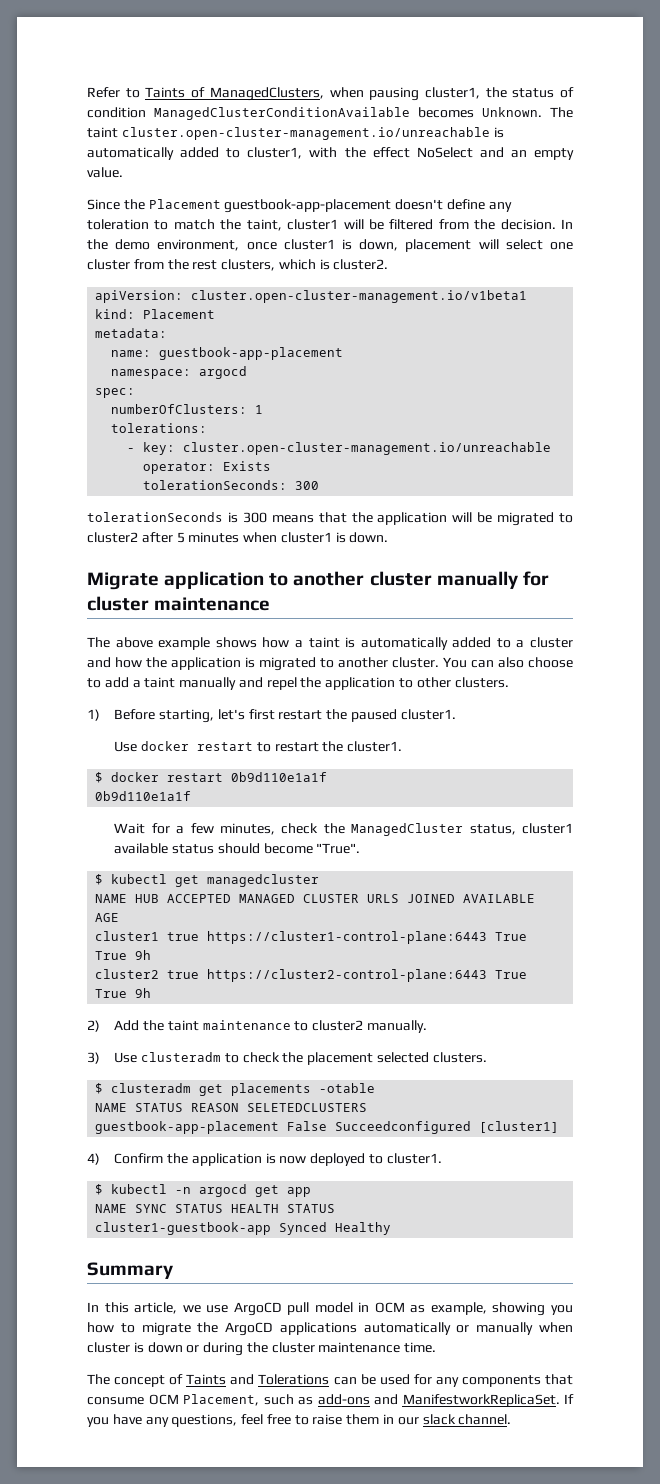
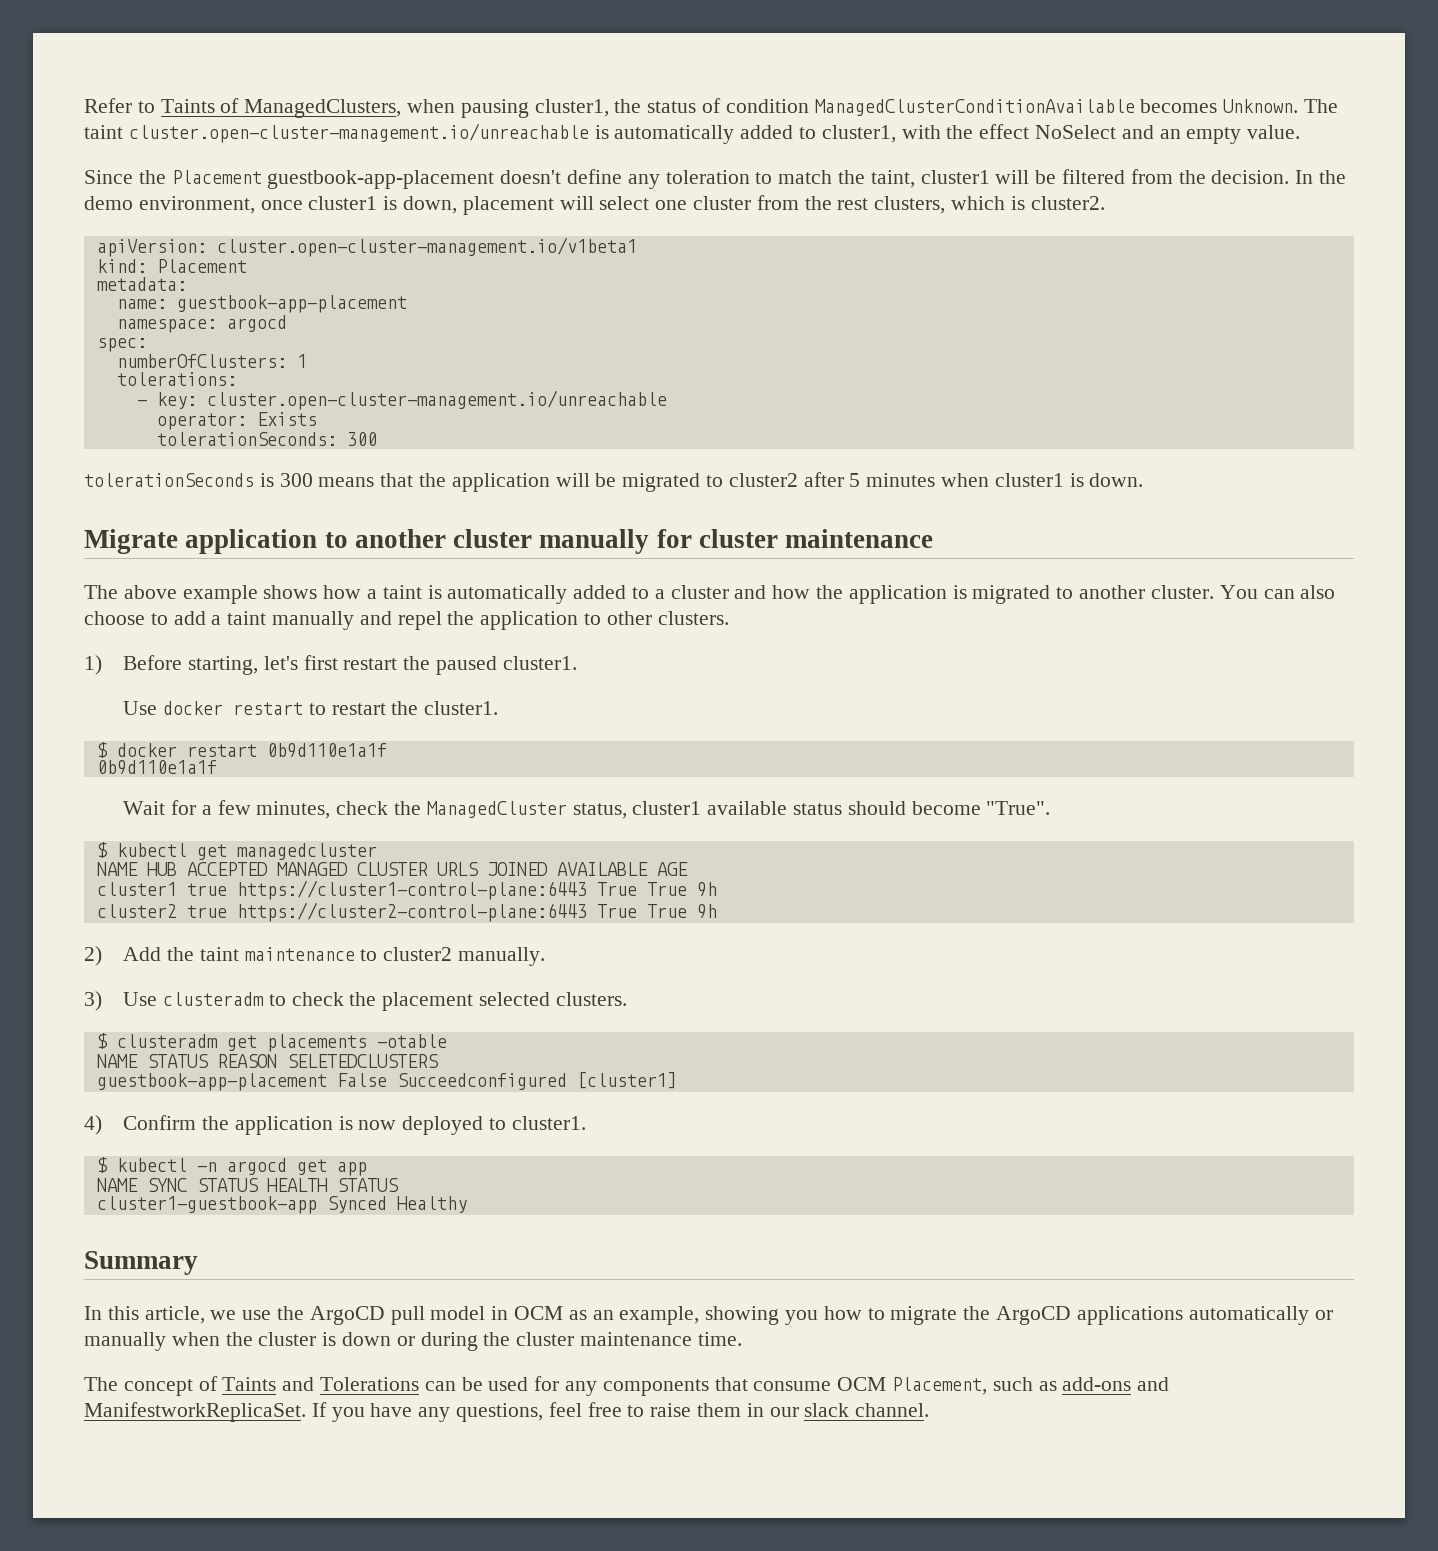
(229, 1309) none -> [277,1306,305,1320] the
(426, 1309) none -> [592,1310,614,1320] an
(573, 1327) none -> [225,1332,253,1346] the

